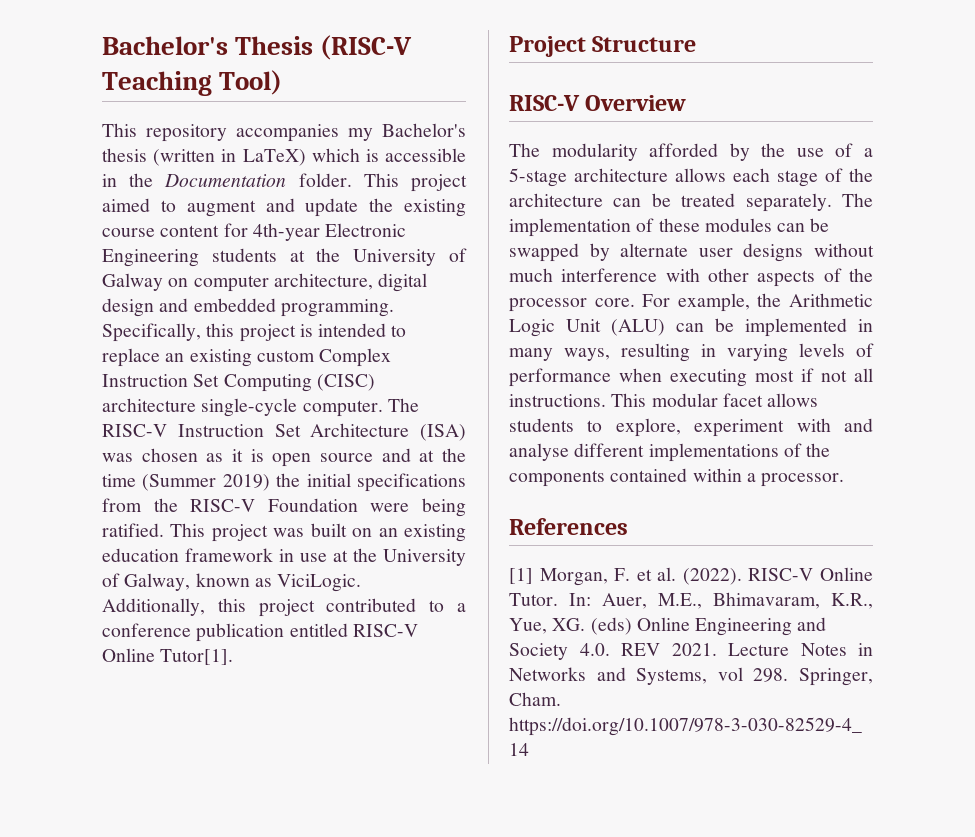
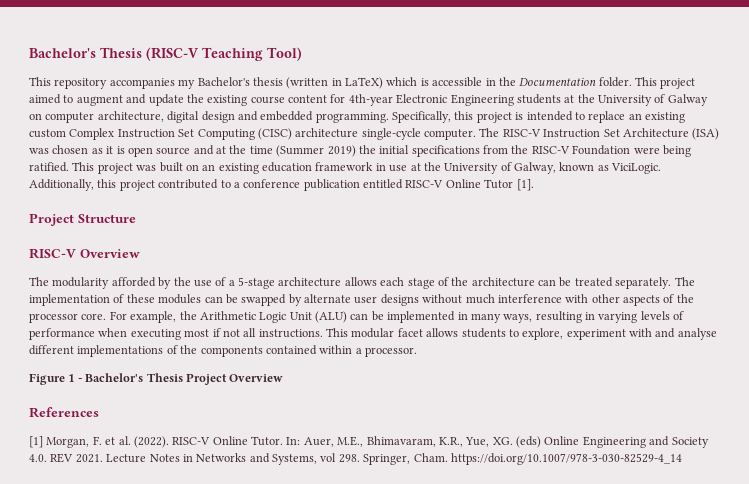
[160,649,234,665] Tutor[1]. -> [484,179,534,191] Tutor [1].
(845, 480) none -> [29,373,284,385] // Figure 1 - Bachelor's Thesis Project Overview

